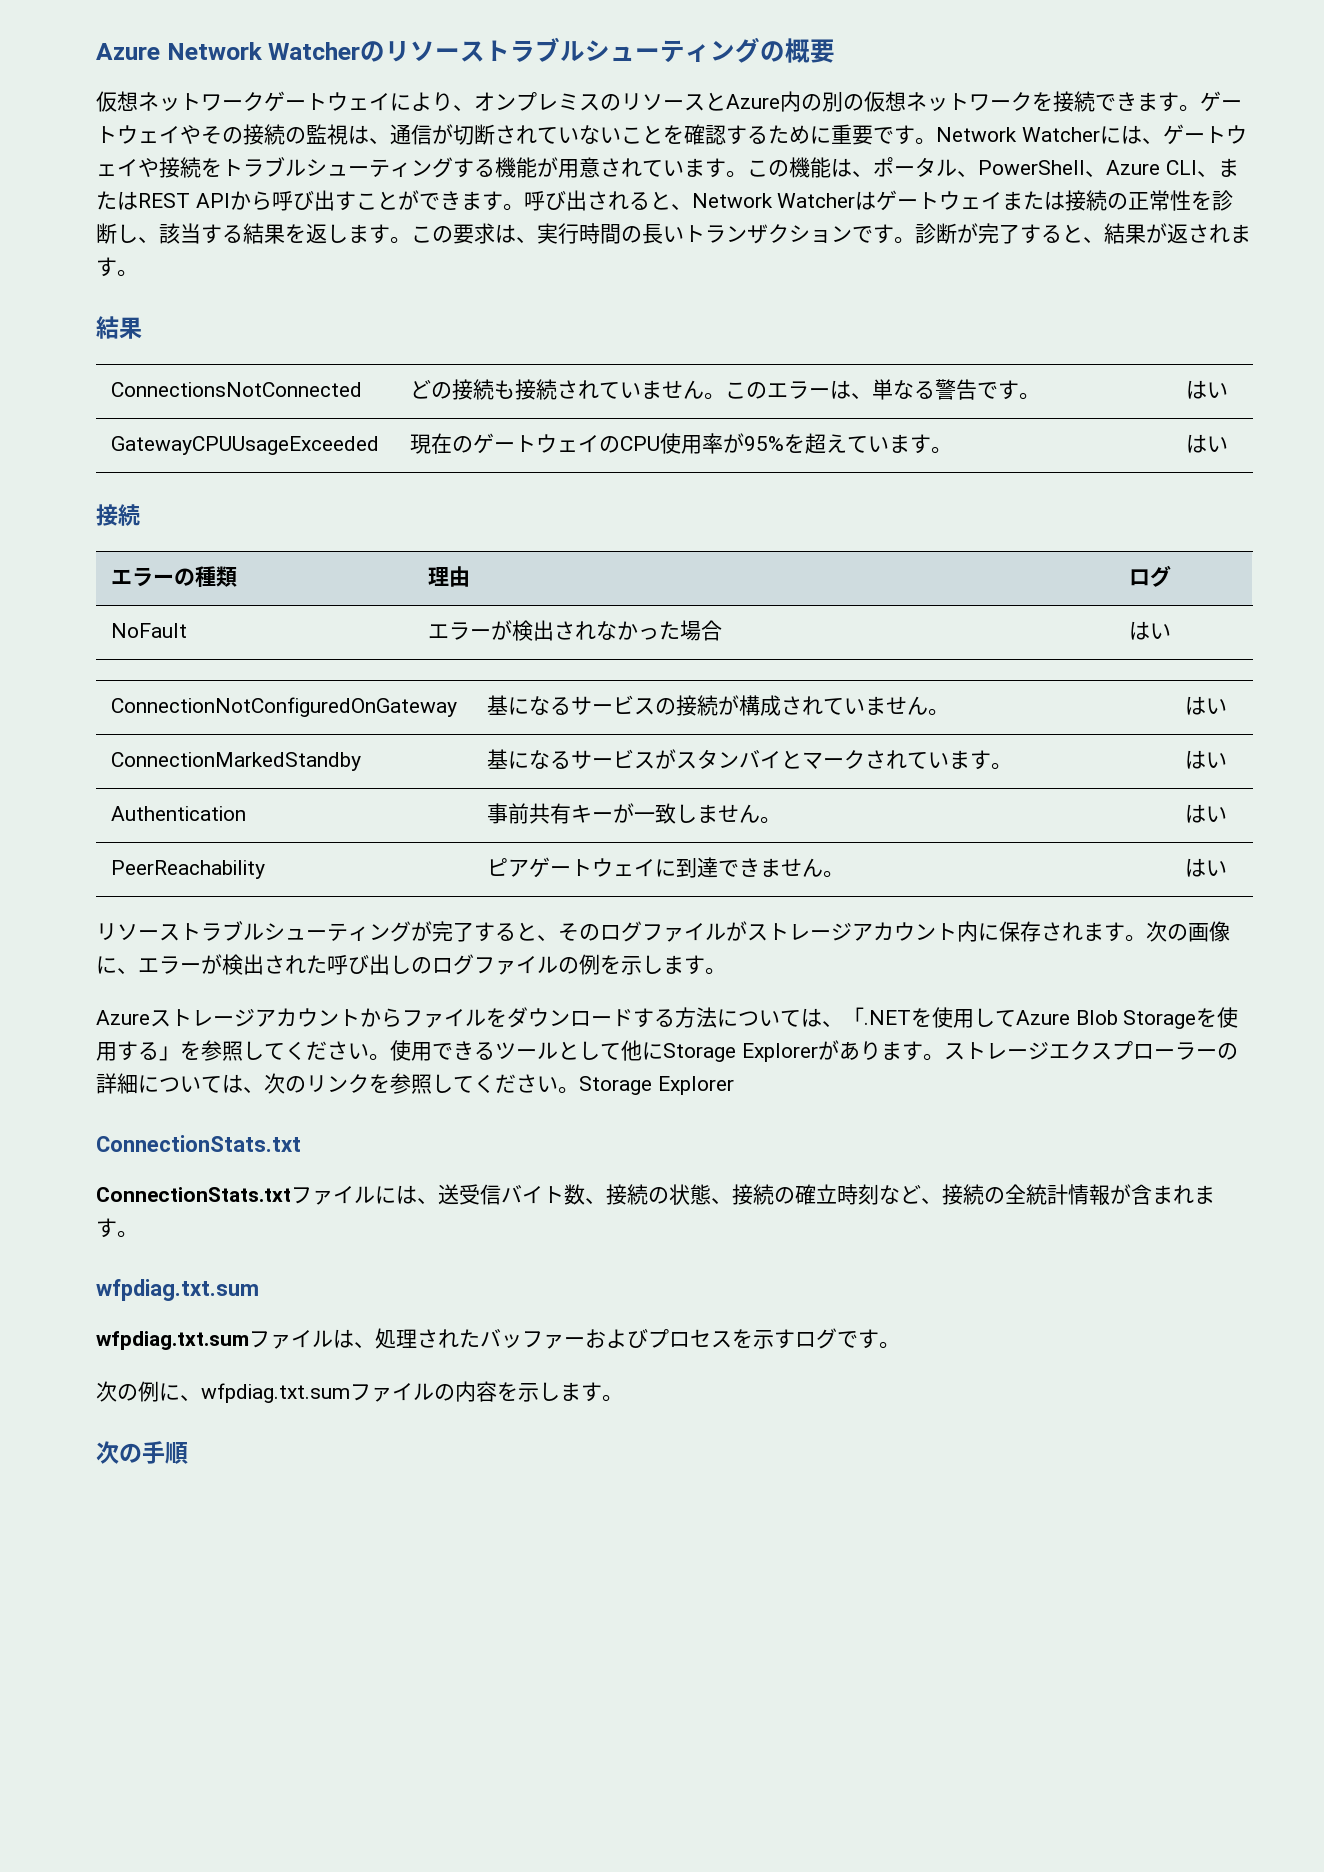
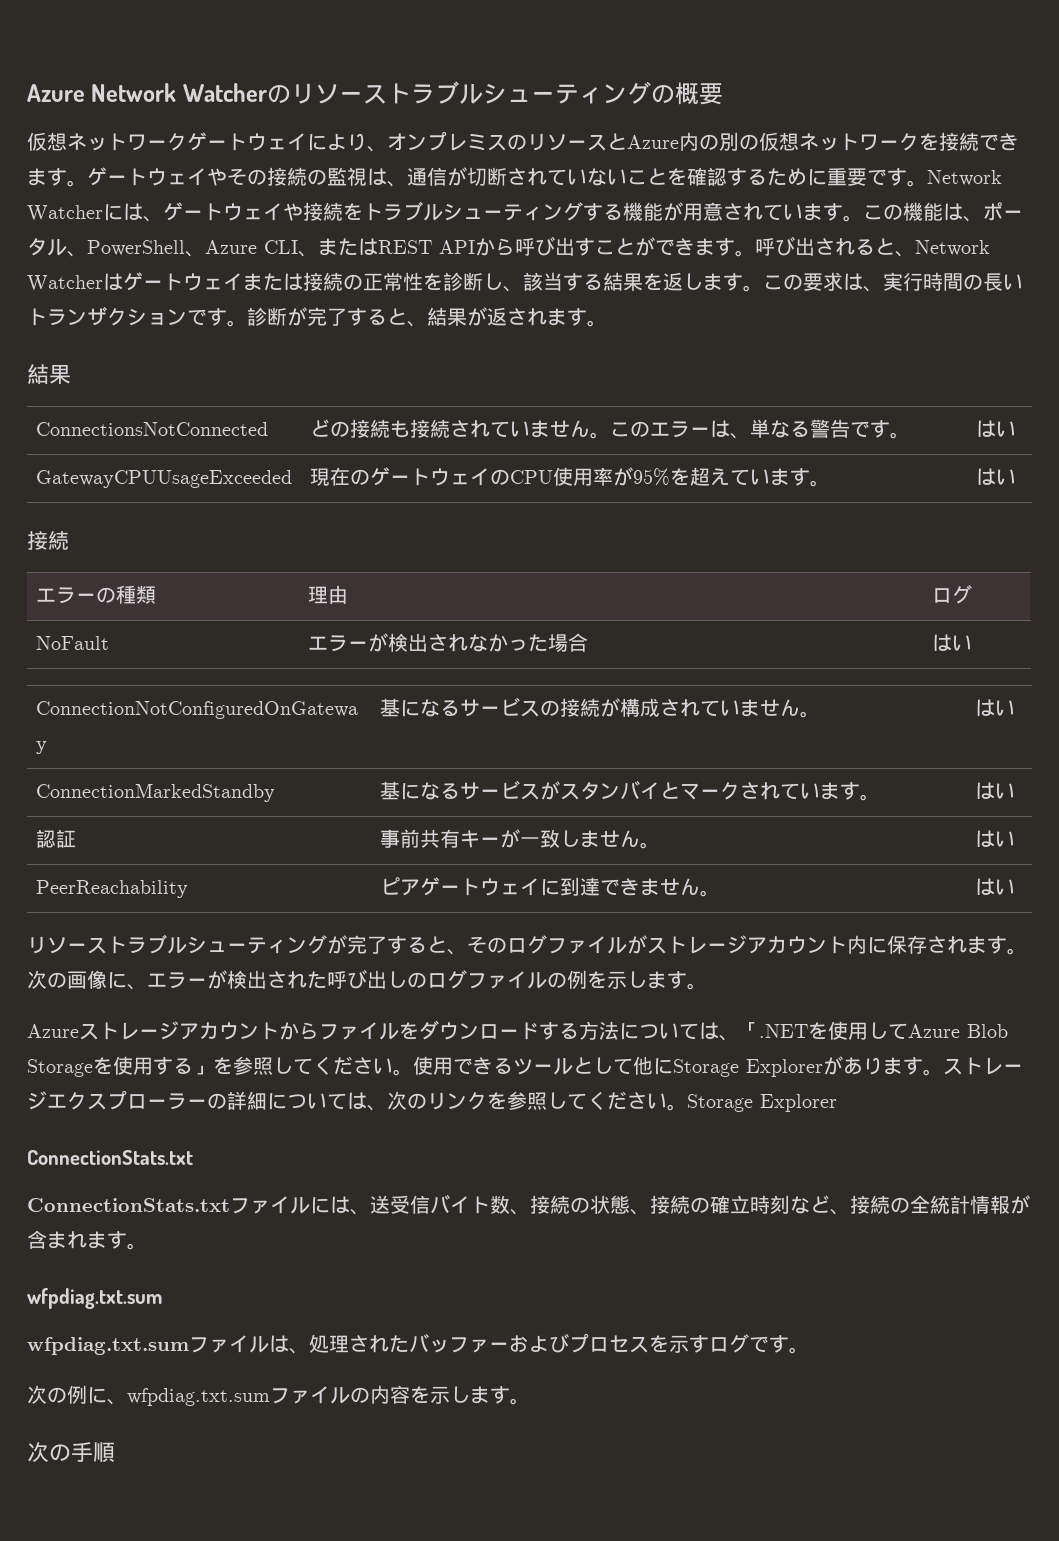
[111,806,247,821] Authentication -> [35,829,76,848] 認証

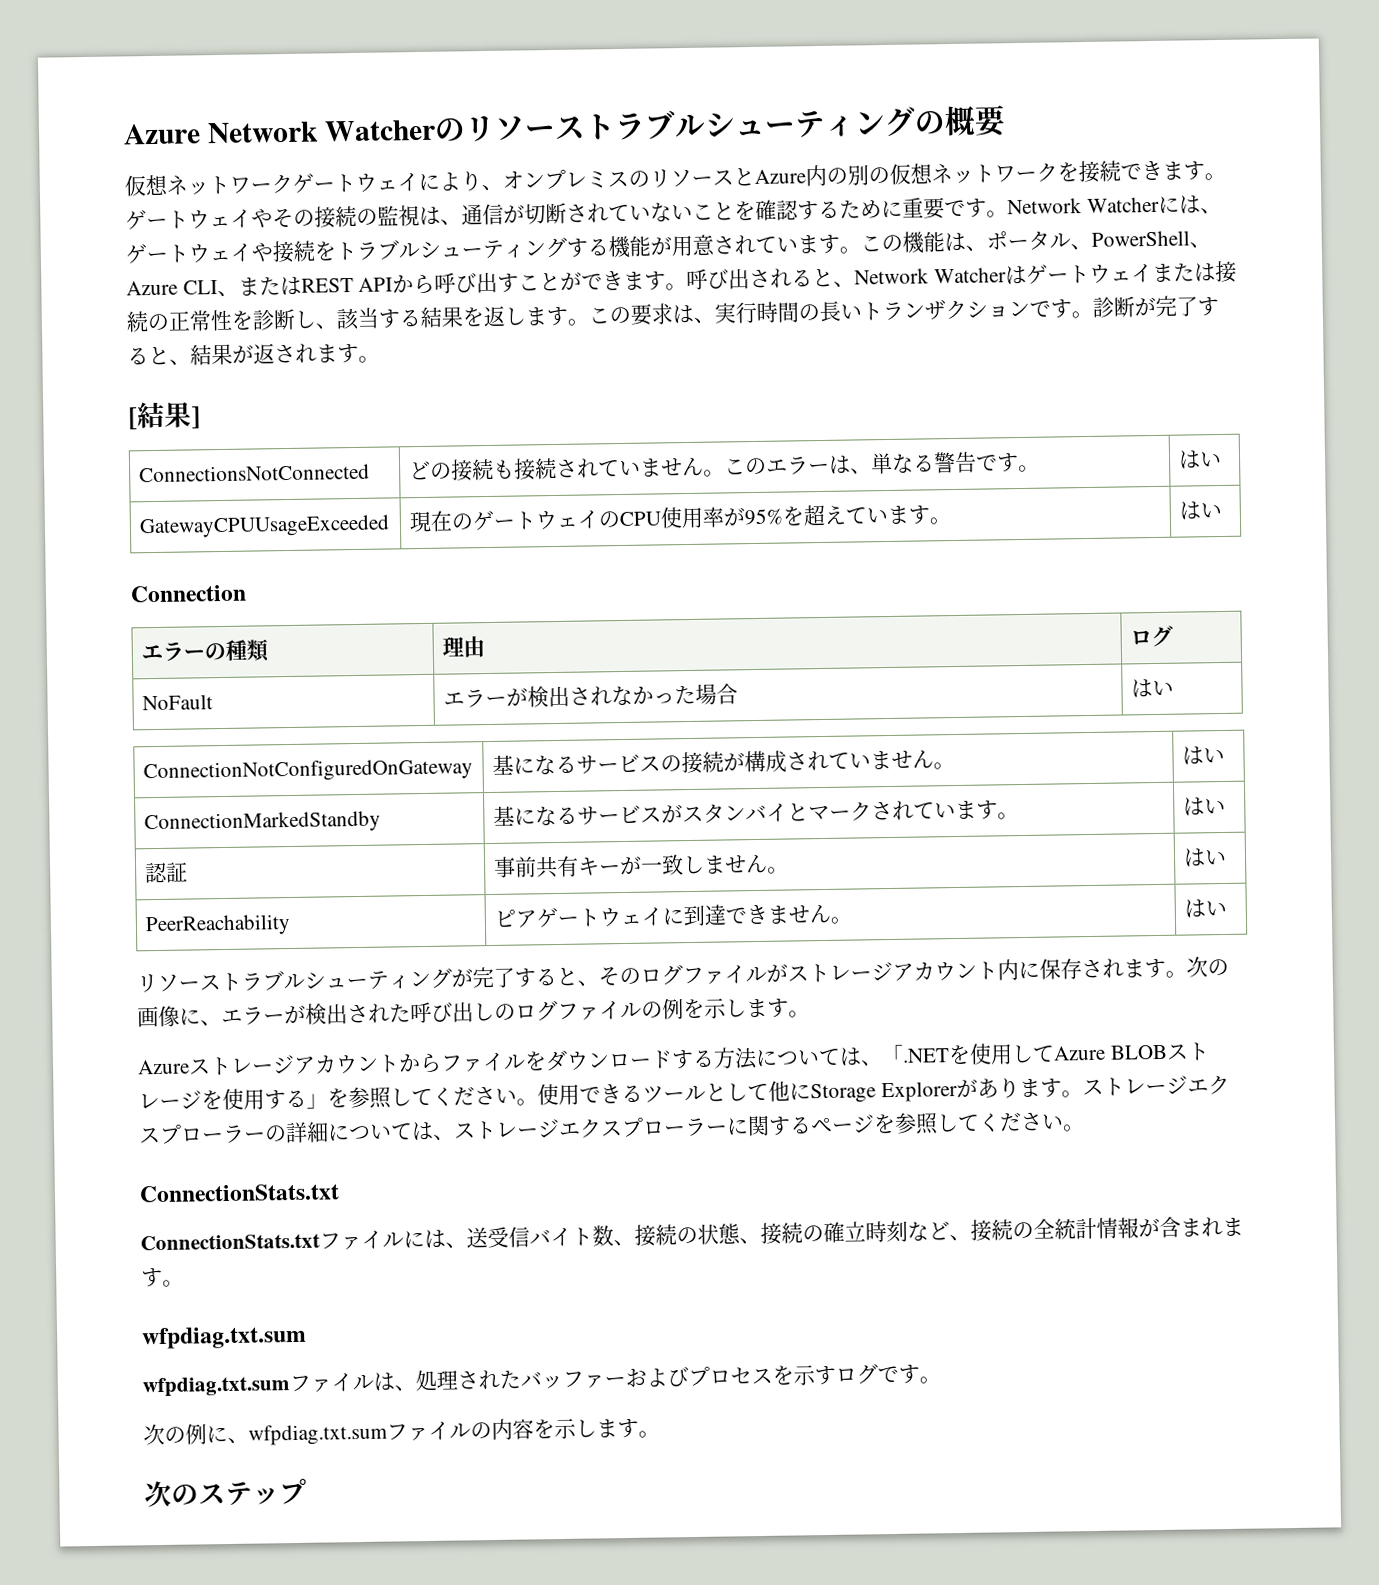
[27,364,71,385] 結果 -> [128,401,201,430] [結果]
[27,531,69,550] 接続 -> [130,584,247,603] Connection
[967,1024,1008,1038] [27,1059,93,1077] Blob Storage -> [1109,1042,1210,1061] [138,1090,202,1109] BLOBストレージ
[387,1091,837,1112] 次のリンクを参照してください。Storage Explorer -> [453,1112,1085,1140] ストレージエクスプローラーに関するページを参照してください。
[71,1442,115,1463] 手順 -> [198,1478,307,1506] ステップ

